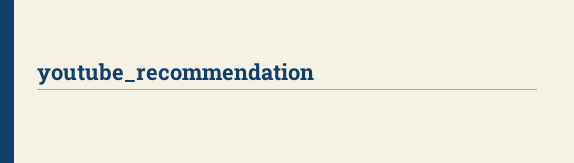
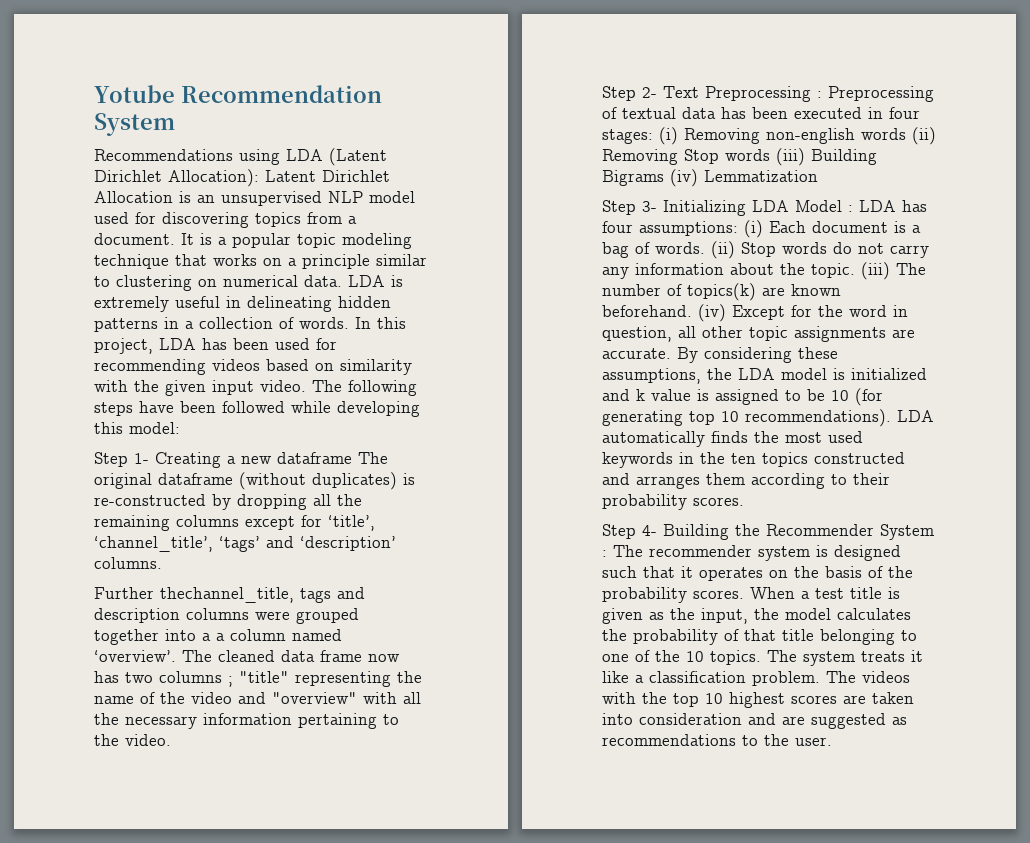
[37,63,314,85] youtube_recommendation -> [94,85,382,103] [94,113,175,136] [94,148,387,166] [94,169,390,187] [94,191,415,206] [94,212,357,228] [94,233,412,249] [94,254,427,269] [94,275,403,291] [94,296,391,312] [94,317,406,332] [94,338,337,354] [94,359,412,375] [94,380,417,396] [94,401,420,417] [94,422,180,434] [94,452,388,468] [94,472,415,490] [94,494,362,510] [94,515,375,531] [94,536,396,552] [94,557,162,569] [94,587,365,603] [94,608,359,624] [94,629,342,645] [94,650,400,662] [94,671,422,687] [94,692,421,704] [94,713,399,729] [94,734,171,746] [602,86,934,102] [602,107,920,119] [602,127,936,145] [602,148,877,166] [602,169,818,187] [602,200,927,216] [602,220,921,238] [602,241,929,259] [602,262,926,280] [602,283,841,301] [602,304,908,322] [602,326,915,342] [602,347,838,363] [602,368,927,384] [602,388,883,406] [602,409,934,427] [602,431,863,447] [602,452,905,468] [602,473,890,489] [602,494,744,510] [602,524,934,540] [602,545,901,561] [602,566,913,581] [602,587,900,603] [602,608,911,624] [602,629,917,645] [602,650,923,666] [602,671,910,686] [602,692,914,708] [602,713,907,729] [602,734,832,746] Yotube Recommendation System // Recommendations using LDA (Latent Dirichlet Allocation): Latent Dirichlet Allocation is an unsupervised NLP model used for discovering topics from a document. It is a popular topic modeling technique that works on a principle similar to clustering on numerical data. LDA is extremely useful in delineating hidden patterns in a collection of words. In this project, LDA has been used for recommending videos based on similarity with the given input video. The following steps have been followed while developing this model: // Step 1- Creating a new dataframe The original dataframe (without duplicates) is re-constructed by dropping all the remaining columns except for ‘title’, ‘channel_title’, ‘tags’ and ‘description’ columns. // Further thechannel_title, tags and description columns were grouped together into a a column named ‘overview’. The cleaned data frame now has two columns ; "title" representing the name of the video and "overview" with all the necessary information pertaining to the video. // Step 2- Text Preprocessing : Preprocessing of textual data has been executed in four stages: (i) Removing non-english words (ii) Removing Stop words (iii) Building Bigrams (iv) Lemmatization // Step 3- Initializing LDA Model : LDA has four assumptions: (i) Each document is a bag of words. (ii) Stop words do not carry any information about the topic. (iii) The number of topics(k) are known beforehand. (iv) Except for the word in question, all other topic assignments are accurate. By considering these assumptions, the LDA model is initialized and k value is assigned to be 10 (for generating top 10 recommendations). LDA automatically finds the most used keywords in the ten topics constructed and arranges them according to their probability scores. // Step 4- Building the Recommender System : The recommender system is designed such that it operates on the basis of the probability scores. When a test title is given as the input, the model calculates the probability of that title belonging to one of the 10 topics. The system treats it like a classification problem. The videos with the top 10 highest scores are taken into consideration and are suggested as recommendations to the user.

